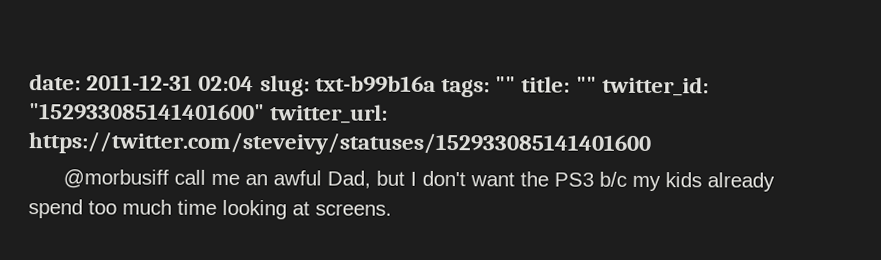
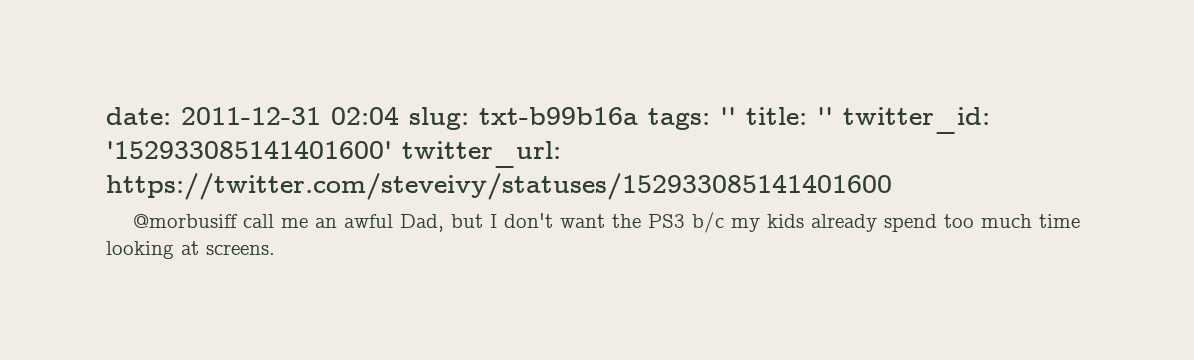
[495,76,709,97] [29,103,265,121] "" title: "" twitter_id: "152933085141401600" -> [720,107,990,134] [106,141,392,159] '' title: '' twitter_id: '152933085141401600'

